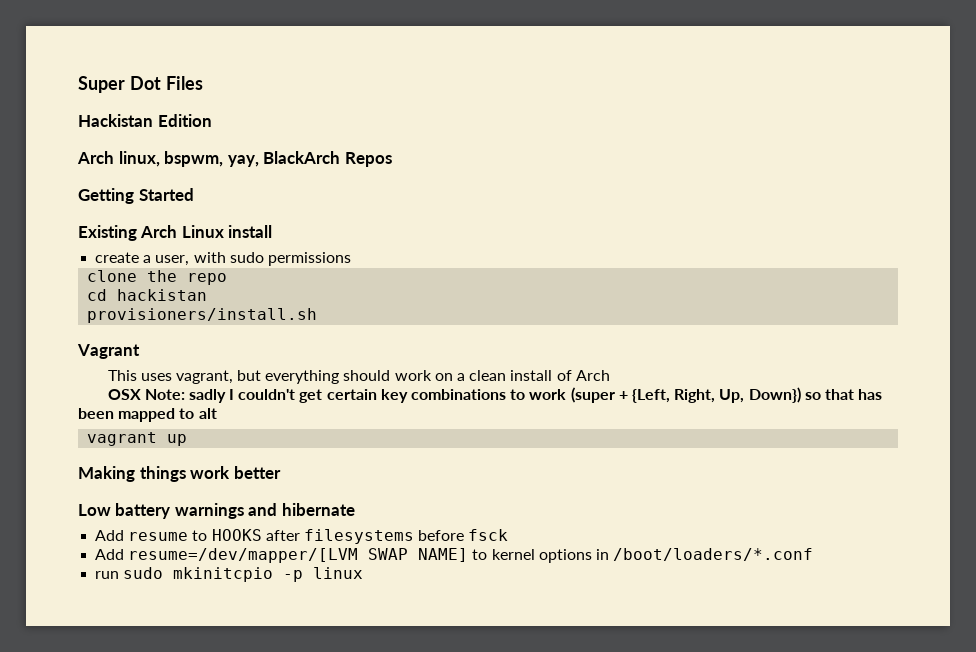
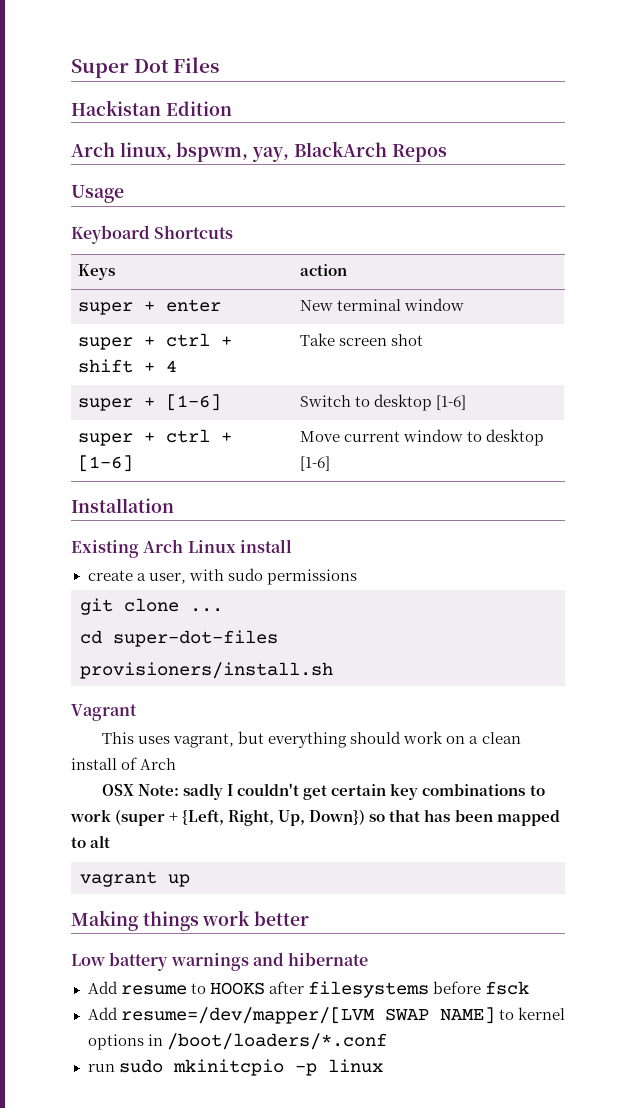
[78,188,194,204] Getting Started -> [71,185,124,203] [71,225,234,244] [78,264,116,280] [300,264,348,276] [78,299,222,315] [300,298,465,311] [78,333,233,350] [78,359,178,373] [300,333,424,346] [78,394,222,411] [300,394,467,411] [78,429,233,446] [78,455,134,472] [300,429,545,446] [300,456,331,471] [71,498,174,513] Usage // Keyboard Shortcuts // Keys | action // super + enter | New terminal window // super + ctrl + shift + 4 | Take screen shot // super + [1-6] | Switch to desktop [1-6] // super + ctrl + [1-6] | Move current window to desktop [1-6] // Installation
[87,270,228,285] clone the repo -> [80,598,223,615] git clone ...
[117,289,208,301] hackistan -> [113,630,278,647] super-dot-files

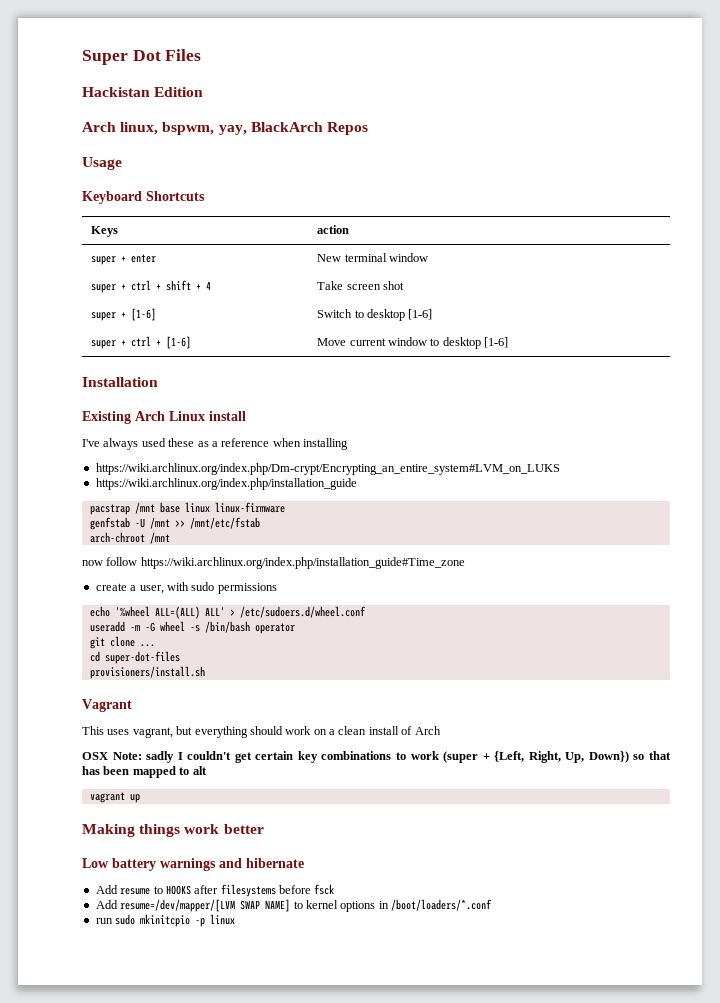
(292, 546) none -> [82,438,348,450] [95,463,560,475] [95,478,357,490] [89,502,285,515] [89,517,260,530] [89,532,170,544] [82,557,465,569] // I've always used these as a reference when installing // https://wiki.archlinux.org/index.php/Dm-crypt/Encrypting_an_entire_system#LVM_on_LUKS // https://wiki.archlinux.org/index.php/installation_guide // pacstrap /mnt base linux linux-firmware // genfstab -U /mnt >> /mnt/etc/fstab // arch-chroot /mnt // now follow https://wiki.archlinux.org/index.php/installation_guide#Time_zone
(357, 577) none -> [89,606,366,619] [89,621,295,634] // echo '%wheel ALL=(ALL) ALL' > /etc/sudoers.d/wheel.conf // useradd -m -G wheel -s /bin/bash operator

